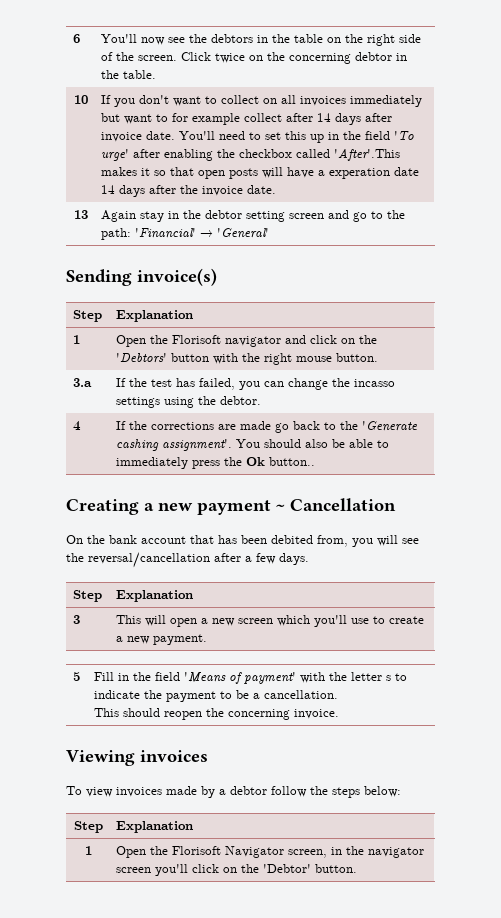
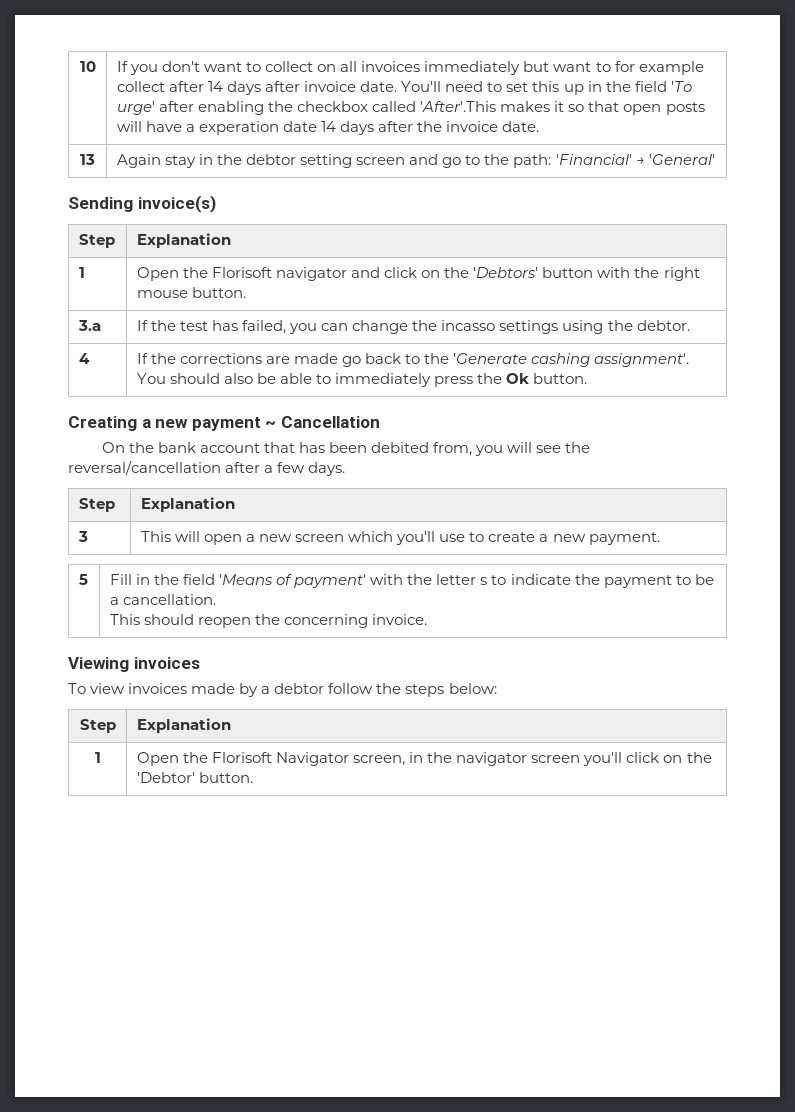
[72,34,80,43] [100,34,421,46] [100,52,407,64] [100,70,156,79] 6 | You'll now see the debtors in the table on the right side of the screen. Click twice on the concerning debtor in the table. // -> (79, 66) none
[268,457,315,466] button.. -> [533,373,588,384] button.

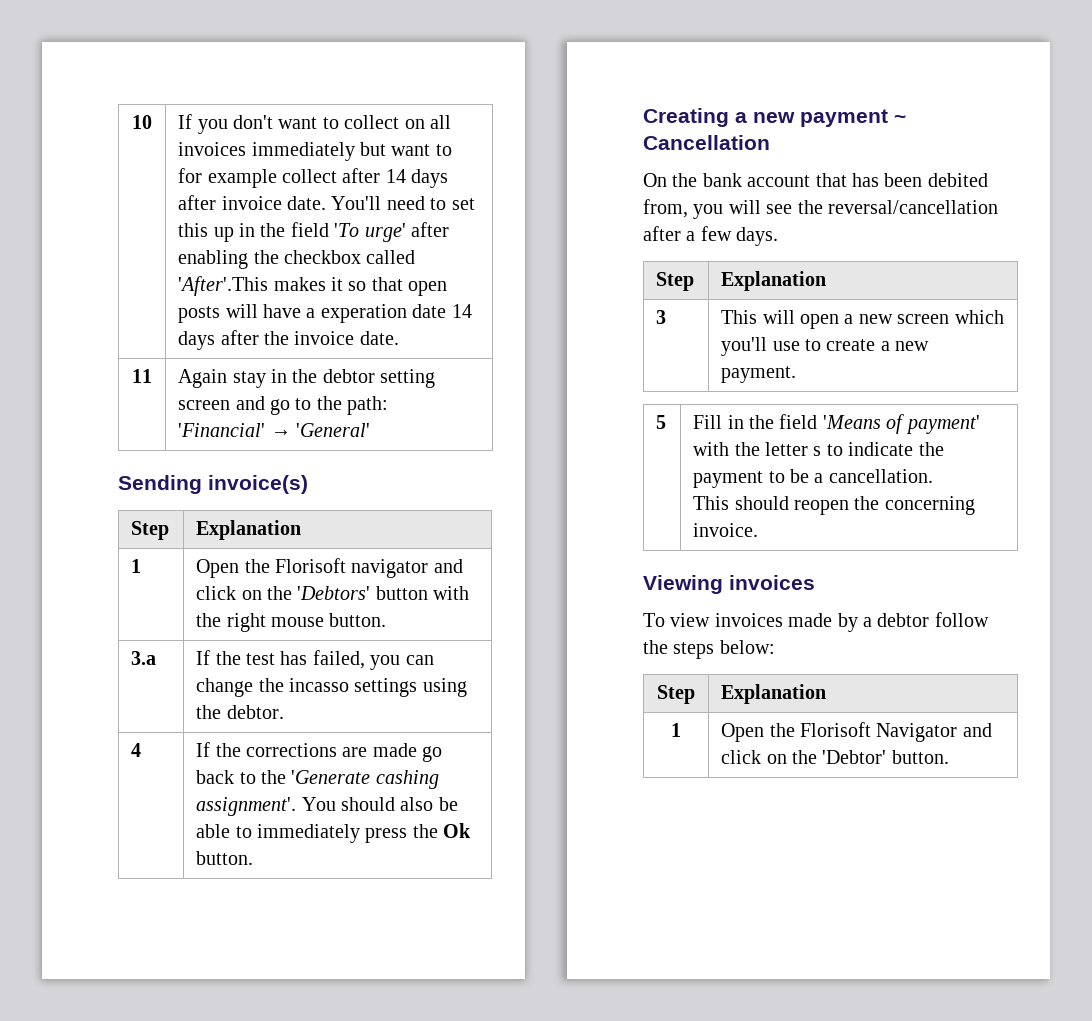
[80,154,95,165] 13 -> [132,369,152,383] 11
[353,752,623,766] screen, in the navigator screen you'll -> [962,723,992,737] and

